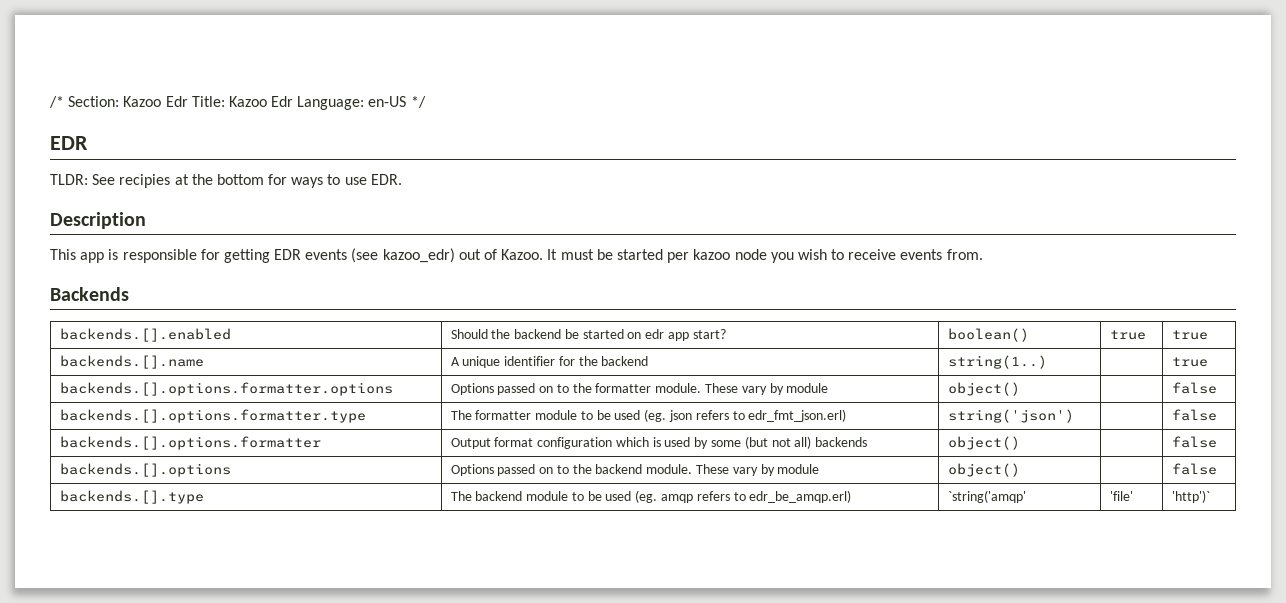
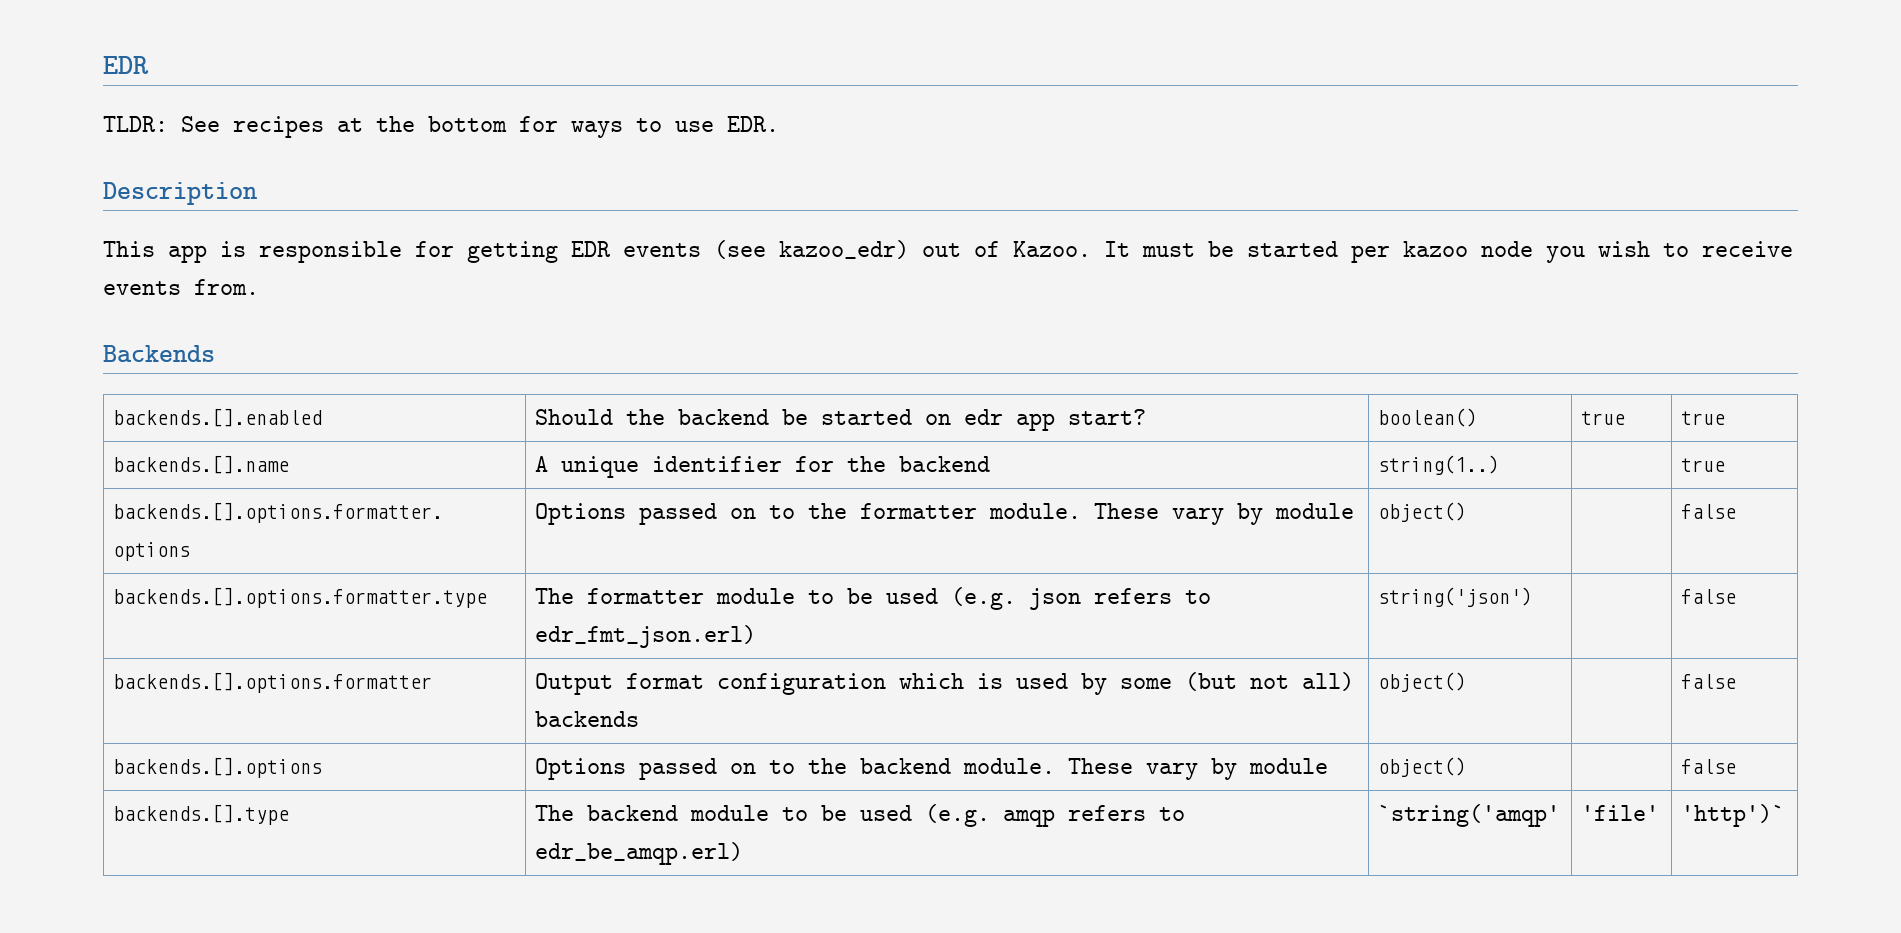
[49,96,426,110] /* Section: Kazoo Edr Title: Kazoo Edr Language: en-US */ // -> (103, 65) none
[119,174,171,188] recipies -> [233,116,324,138] recipes
[644,409,667,422] (eg. -> [951,587,1017,610] (e.g.
[635,490,658,503] (eg. -> [925,804,991,827] (e.g.

